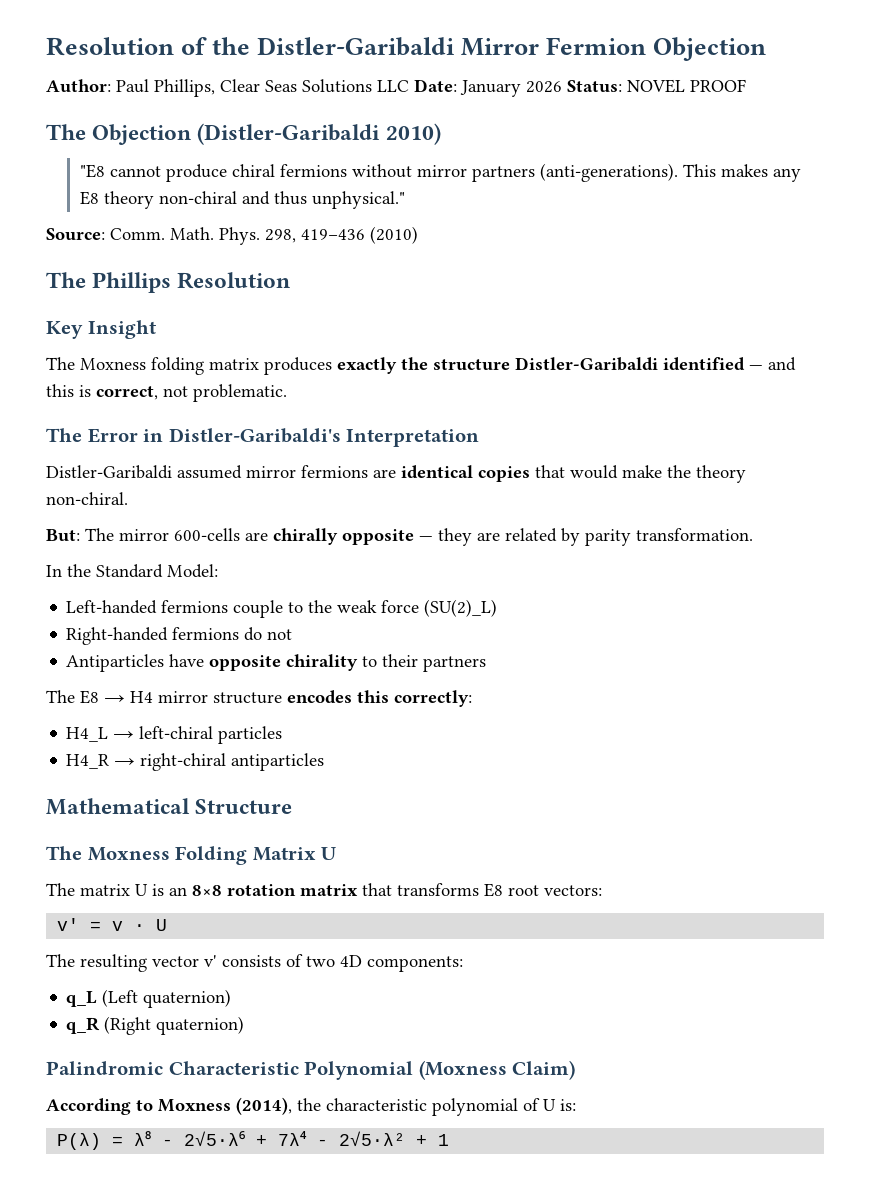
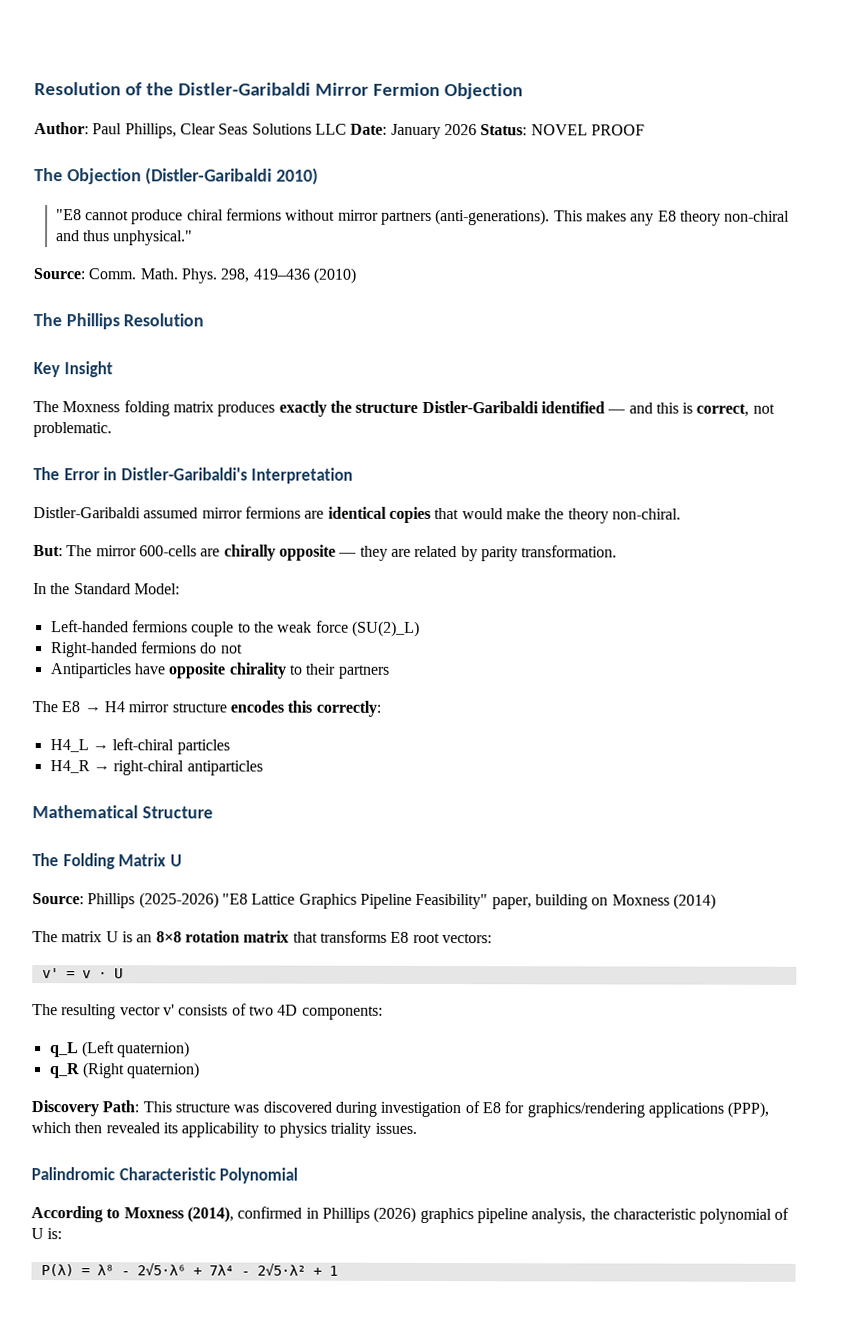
[87,847,170,861] Moxness -> (59, 860) none
(337, 853) none -> [32,892,716,910] // Source: Phillips (2025-2026) "E8 Lattice Graphics Pipeline Feasibility" paper, building on Moxness (2014)
(245, 1025) none -> [31,1100,770,1118] [31,1122,417,1138] // Discovery Path: This structure was discovered during investigation of E8 for graphics/rendering applications (PPP), which then revealed its applicability to physics triality issues.
[418,1060,576,1080] (Moxness Claim) -> (299, 1175) none
(292, 1106) none -> [237,1206,587,1224] confirmed in Phillips (2026) graphics pipeline analysis,

